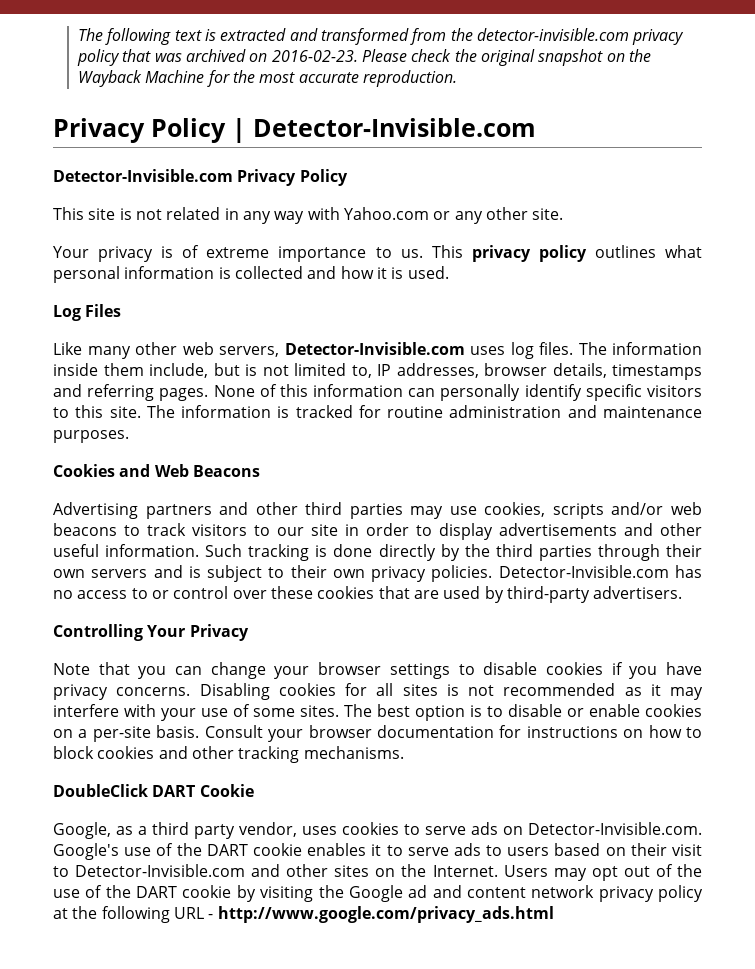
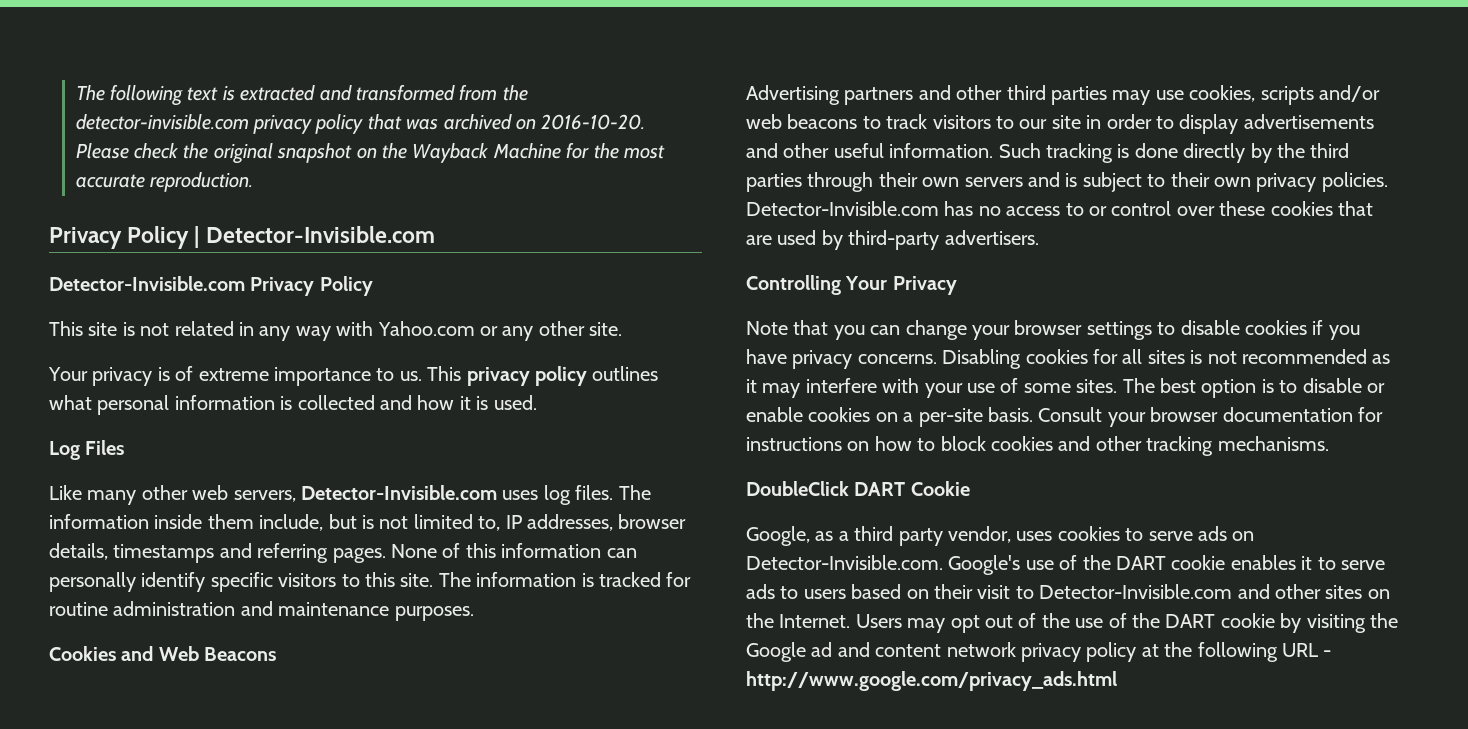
[271,50,358,62] 2016-02-23. -> [541,114,646,130] 2016-10-20.

